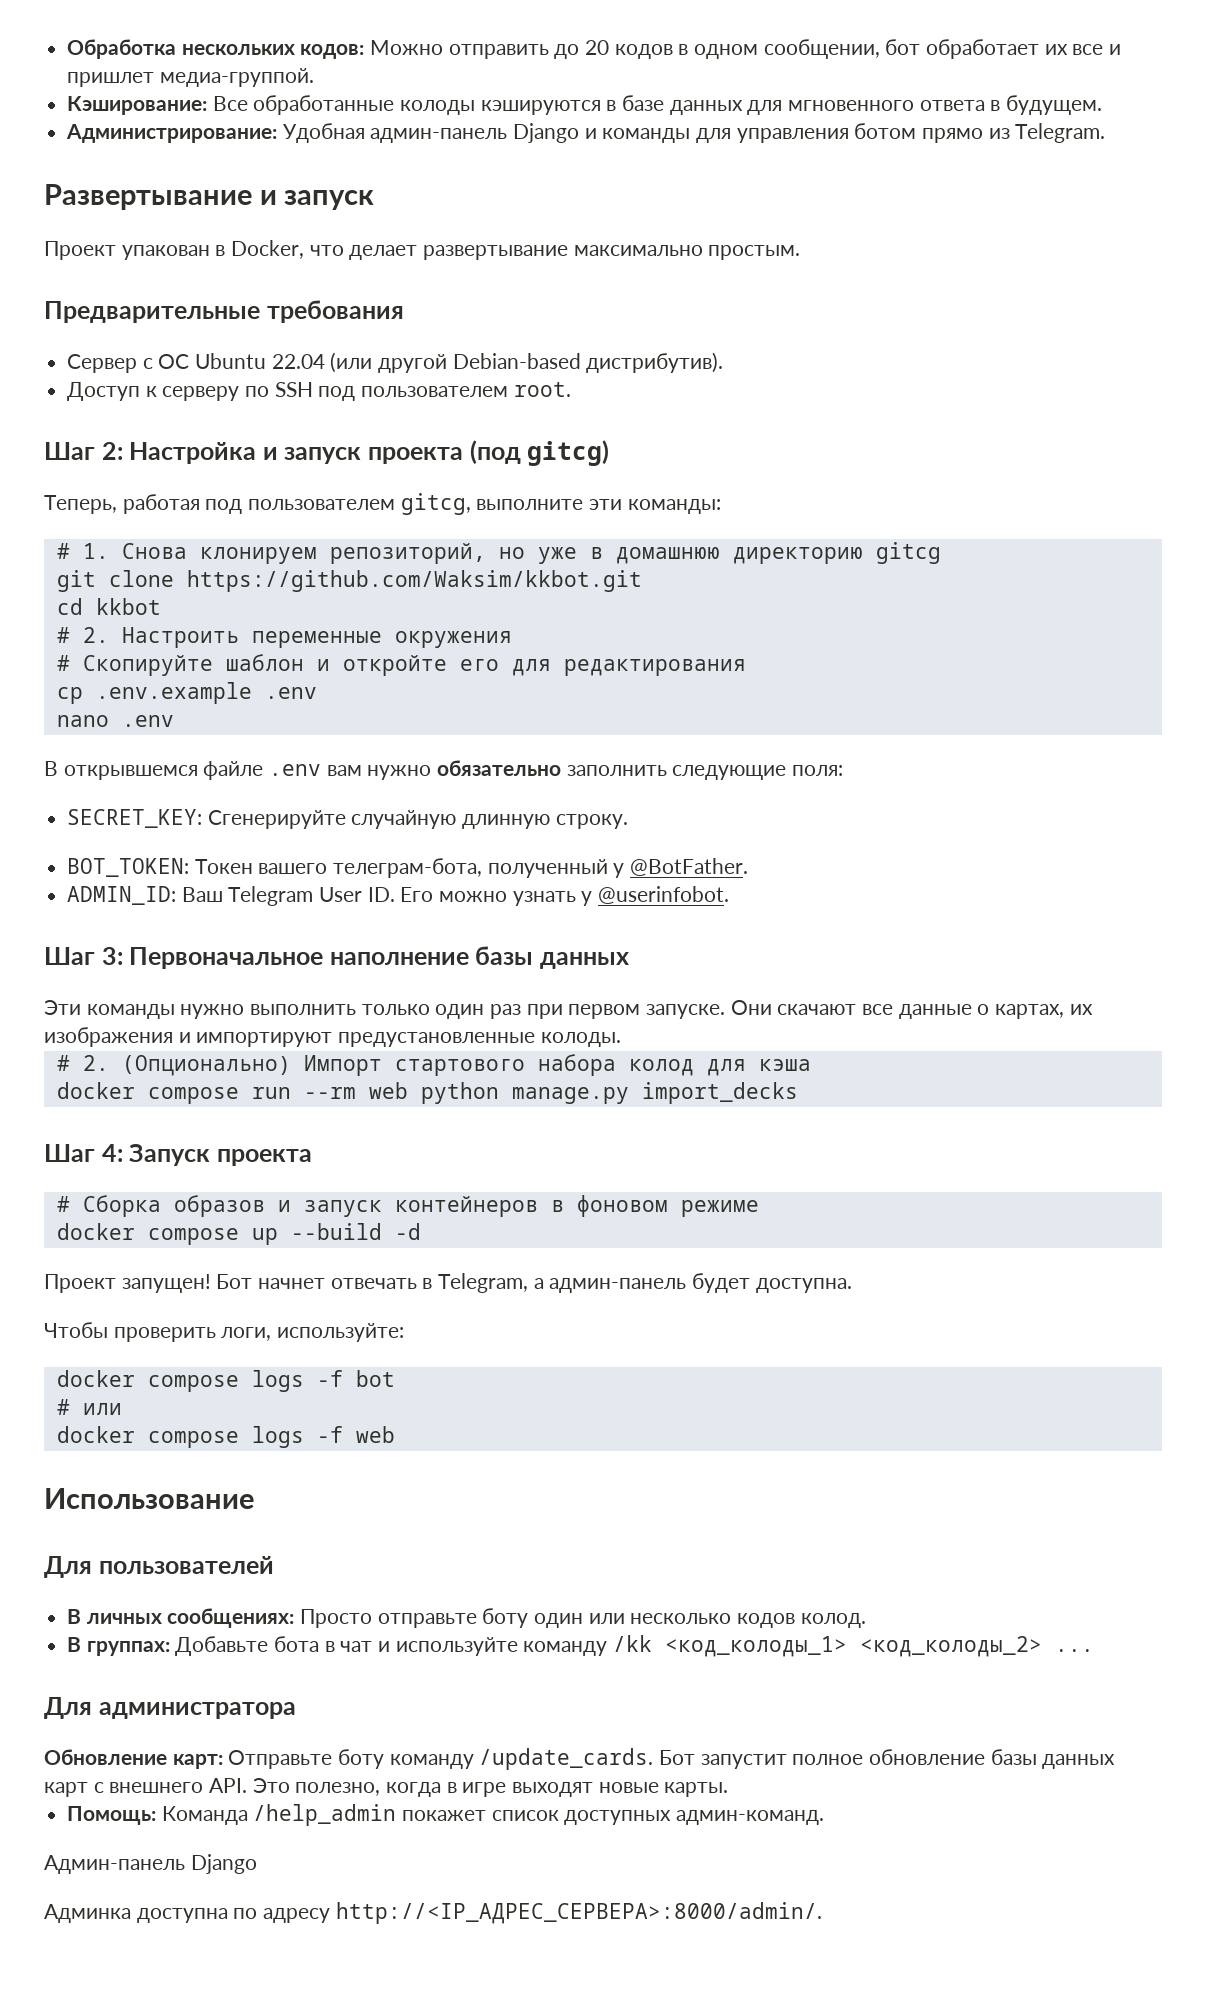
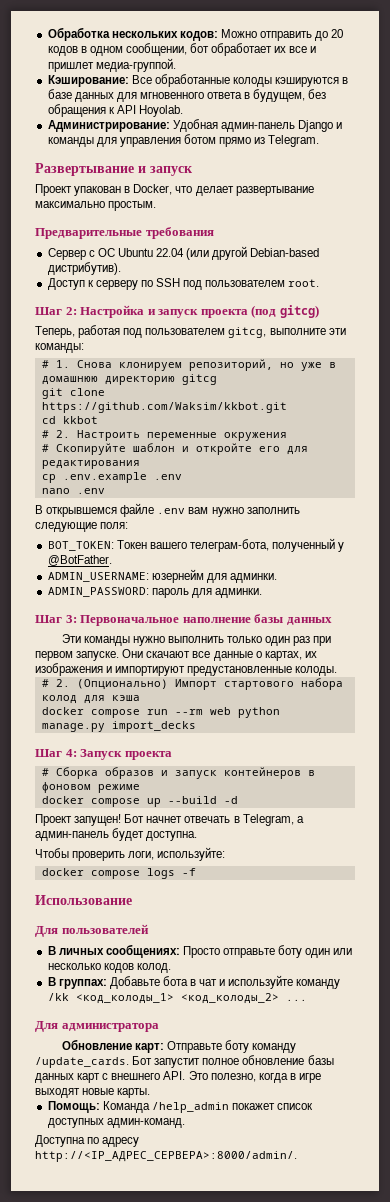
[1006,95,1103,115] будущем. -> [253,89,327,102] [47,104,183,117] будущем, без обращения к API Hoyolab.
[437,760,562,776] обязательно -> (244, 512) none
[67,809,628,829] // SECRET_KEY: Сгенерируйте случайную длинную строку. -> (129, 525) none
[67,886,730,906] ADMIN_ID: Ваш Telegram User ID. Его можно узнать у @userinfobot. -> [47,569,277,583] [47,587,262,598] ADMIN_USERNAME: юзернейм для админки. // ADMIN_PASSWORD: пароль для админки.
[355,1370,395,1387] [56,1399,122,1415] [56,1426,395,1448] bot // # или // docker compose logs -f web -> (196, 872) none
[44,1854,257,1874] [44,1904,228,1923] Админ-панель Django // Админка доступна -> [35,1135,85,1147] Доступна

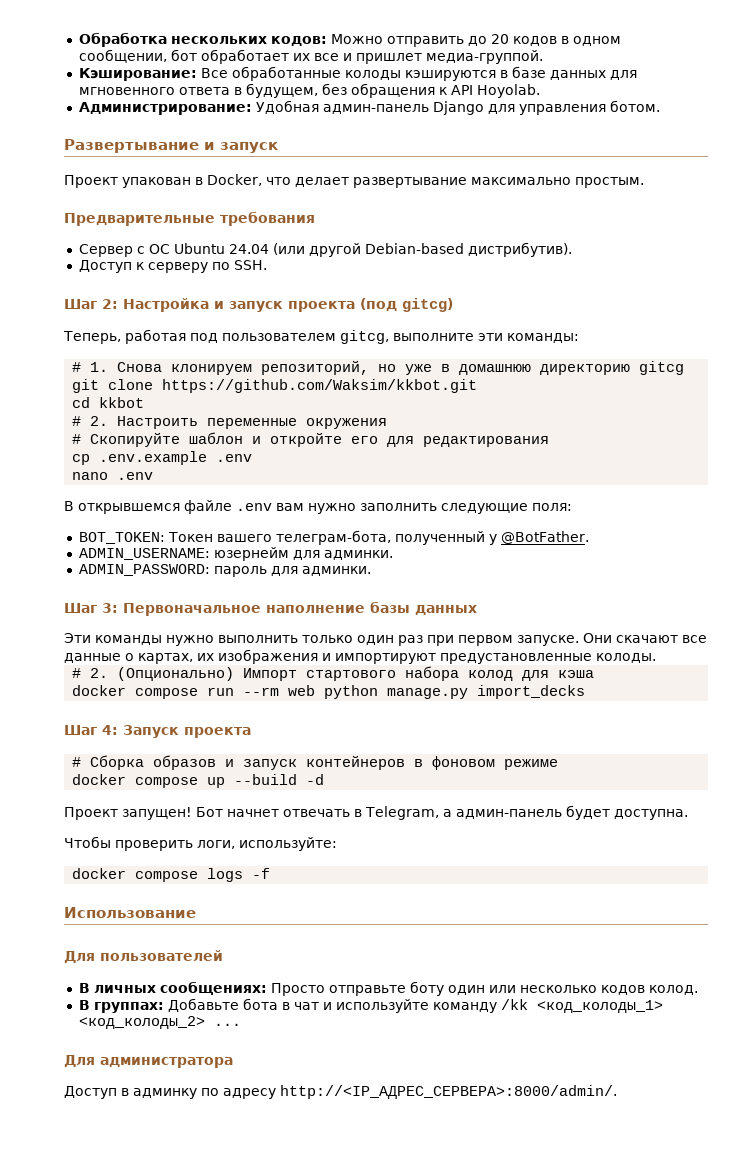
[336,122,343,129] [47,134,320,147] и команды для управления ботом прямо из Telegram. -> [487,100,660,115] для управления ботом.
[156,248,185,257] 22.04 -> [228,244,269,254] 24.04
[156,278,320,290] SSH под пользователем root. -> [233,260,267,270] SSH.
[61,1039,297,1053] [35,1055,334,1068] [35,1071,321,1083] [35,1088,151,1098] [47,1101,314,1113] [47,1118,185,1128] [35,1135,85,1147] Обновление карт: Отправьте боту команду /update_cards. Бот запустит полное обновление базы данных карт с внешнего API. Это полезно, когда в игре выходят новые карты. // Помощь: Команда /help_admin покажет список доступных админ-команд. // Доступна -> [64,1086,197,1099] Доступ в админку

